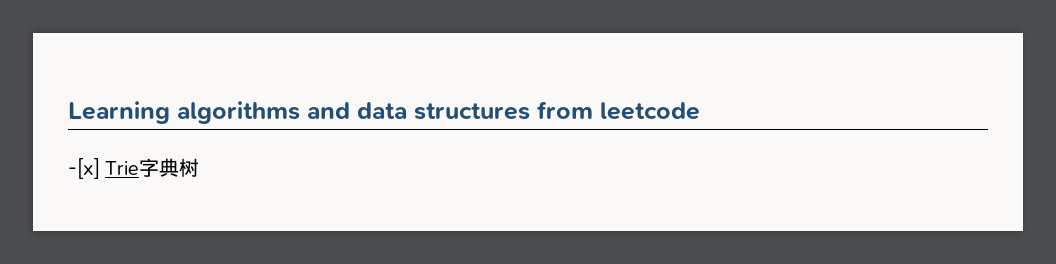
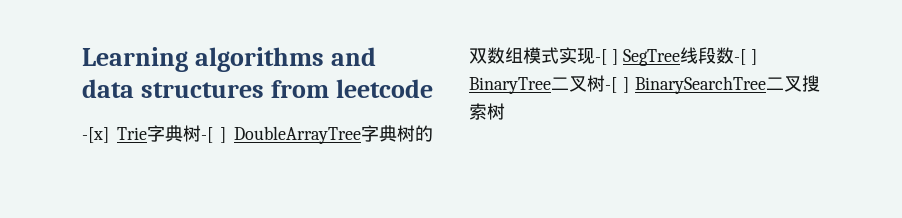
(200, 167) none -> [200,125,433,144] [469,47,757,66] [469,75,820,94] [469,103,505,120] -[ ] DoubleArrayTree字典树的双数组模式实现-[ ] SegTree线段数-[ ] BinaryTree二叉树-[ ] BinarySearchTree二叉搜索树

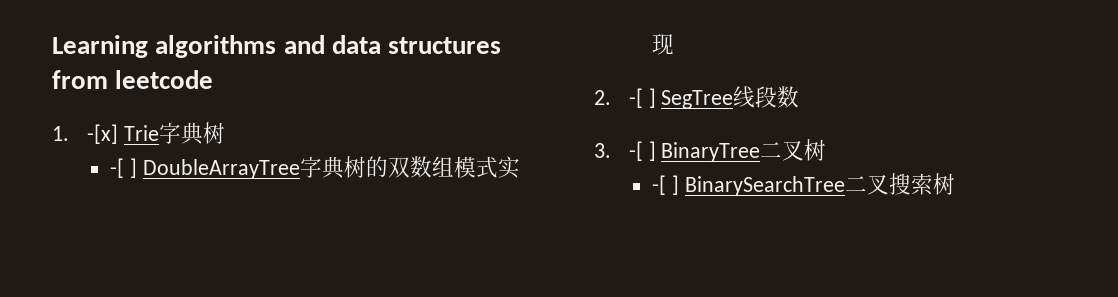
(433, 88) none -> [52,126,69,141] 1.
(201, 133) none -> (225, 133) //
(595, 56) none -> [594,90,611,105] // 2.
(734, 55) none -> [594,143,611,158] // 3.
(605, 83) none -> (827, 150) //

